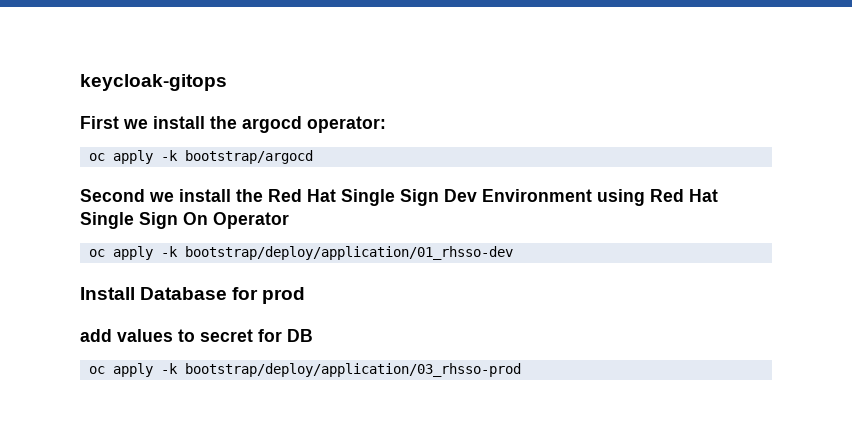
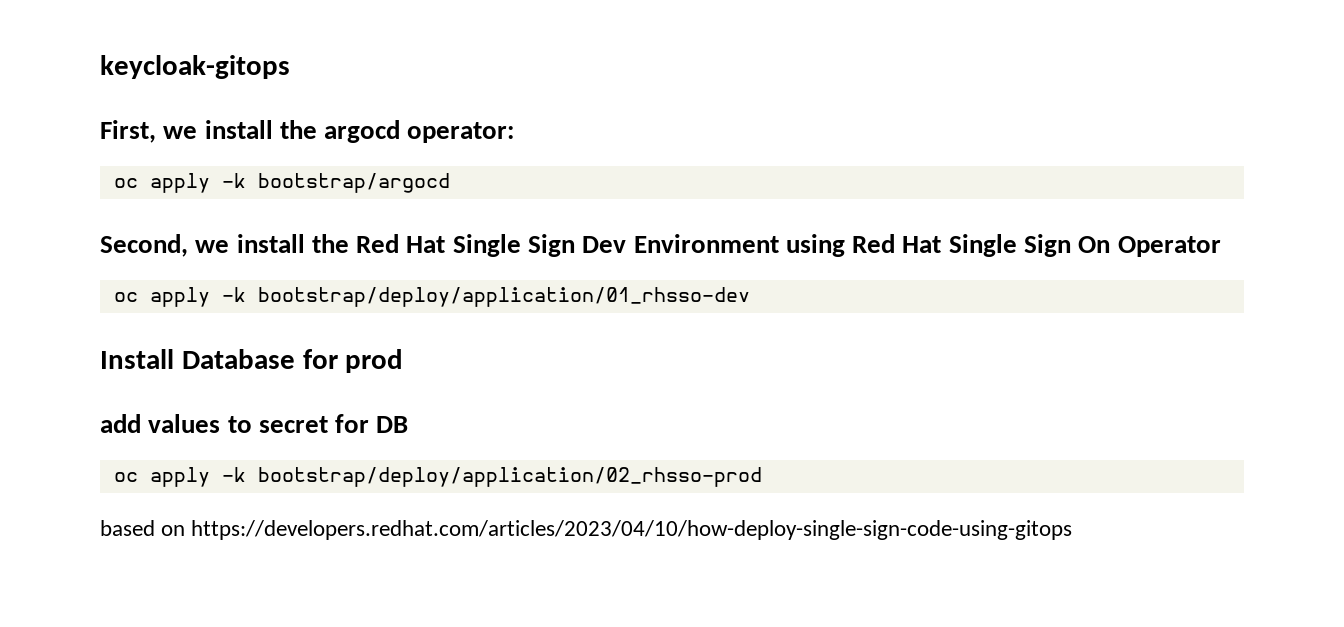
[80,116,119,129] First -> [100,120,156,143] First,
[80,189,145,202] Second -> [100,234,188,257] Second,
[185,363,521,377] bootstrap/deploy/application/03_rhsso-prod -> [257,467,762,487] [100,520,1073,540] bootstrap/deploy/application/02_rhsso-prod // based on https://developers.redhat.com/articles/2023/04/10/how-deploy-single-sign-code-using-gitops

